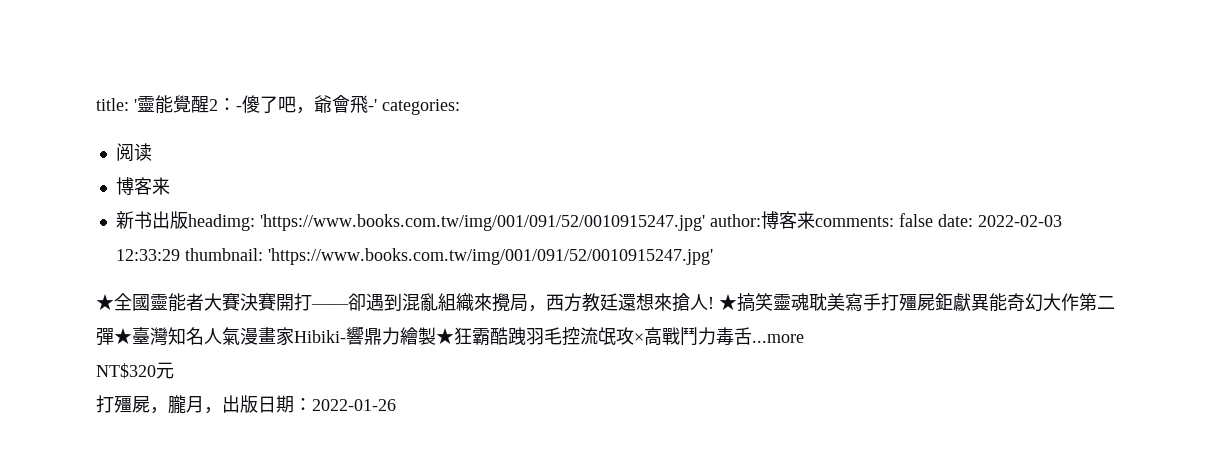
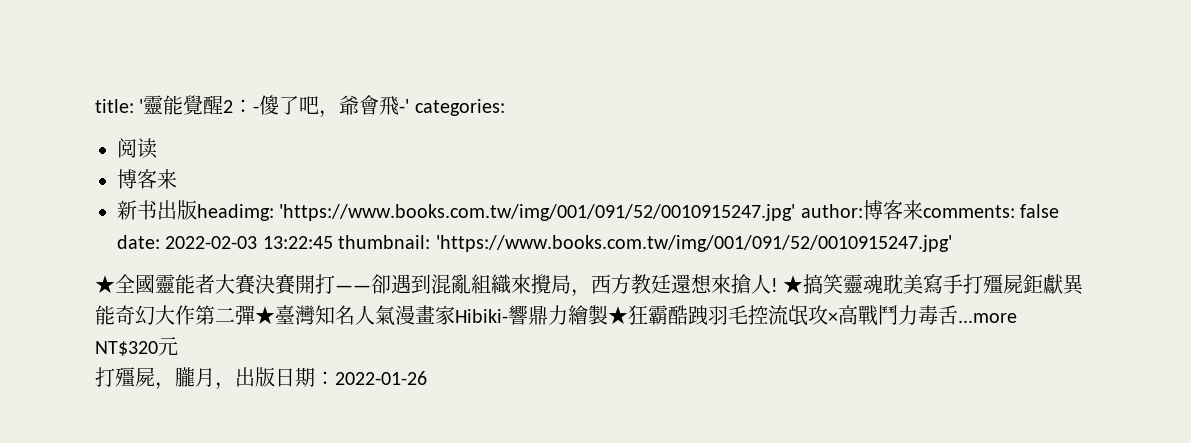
[115,249,180,261] 12:33:29 -> [262,236,333,249] 13:22:45

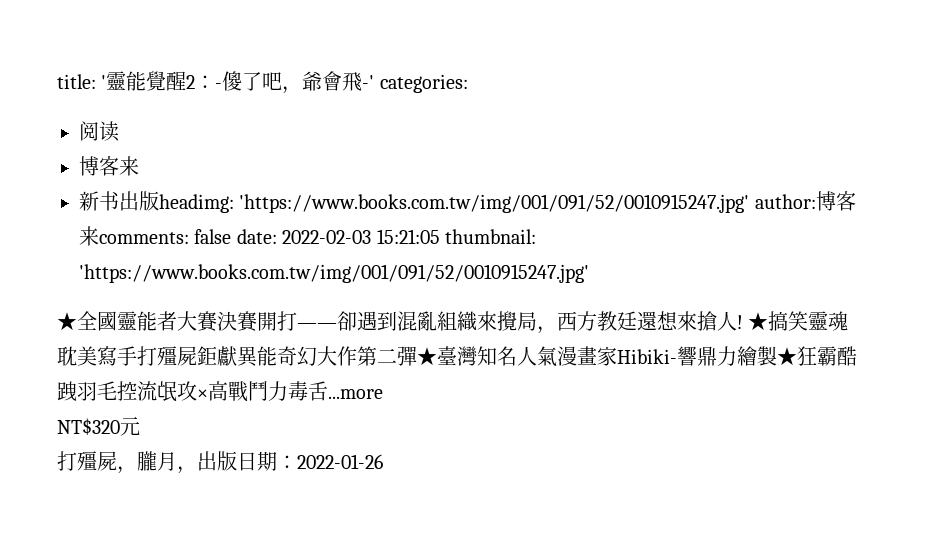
[262,236,333,249] 13:22:45 -> [376,229,440,244] 15:21:05

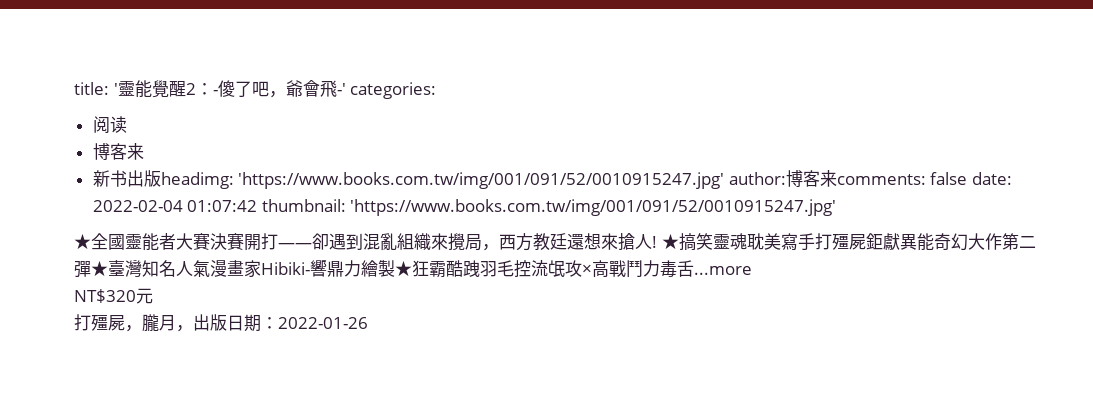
[282,229,440,244] 2022-02-03 15:21:05 -> [92,200,258,212] 2022-02-04 01:07:42

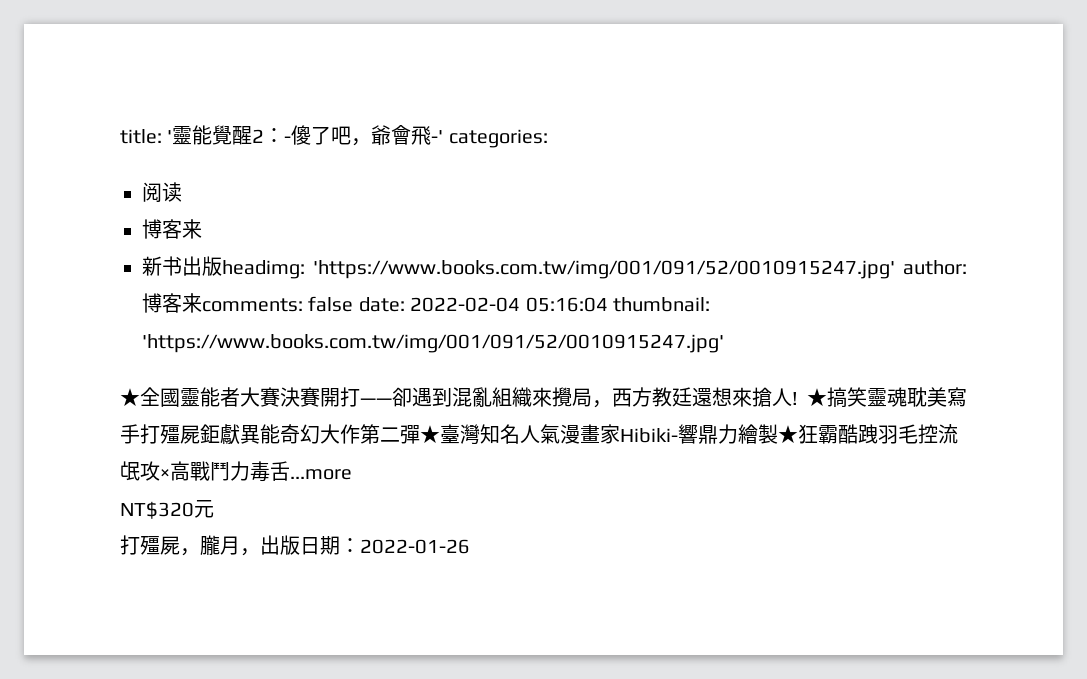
[187,200,258,212] 01:07:42 -> [525,297,608,312] 05:16:04

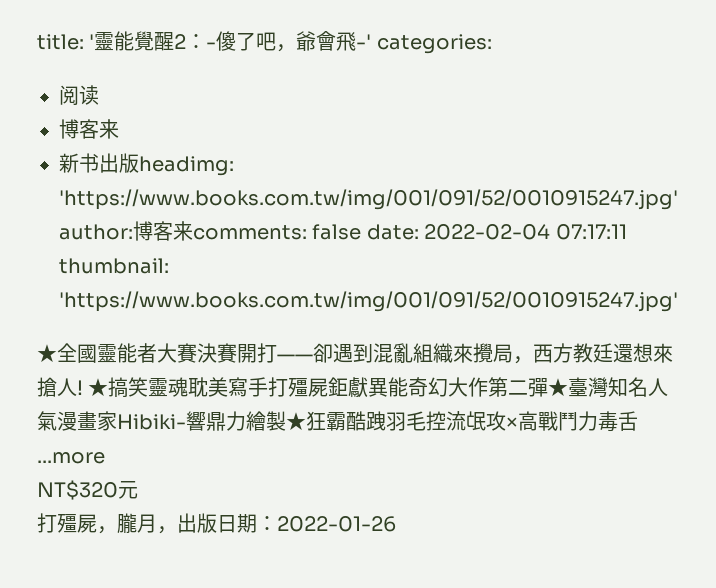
[525,297,608,312] 05:16:04 -> [555,224,627,240] 07:17:11

